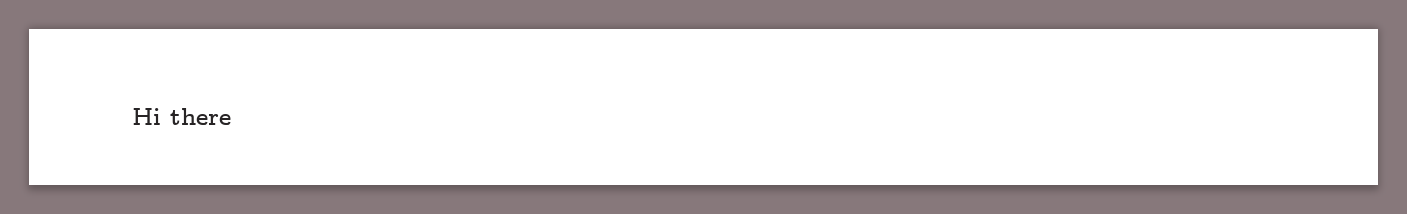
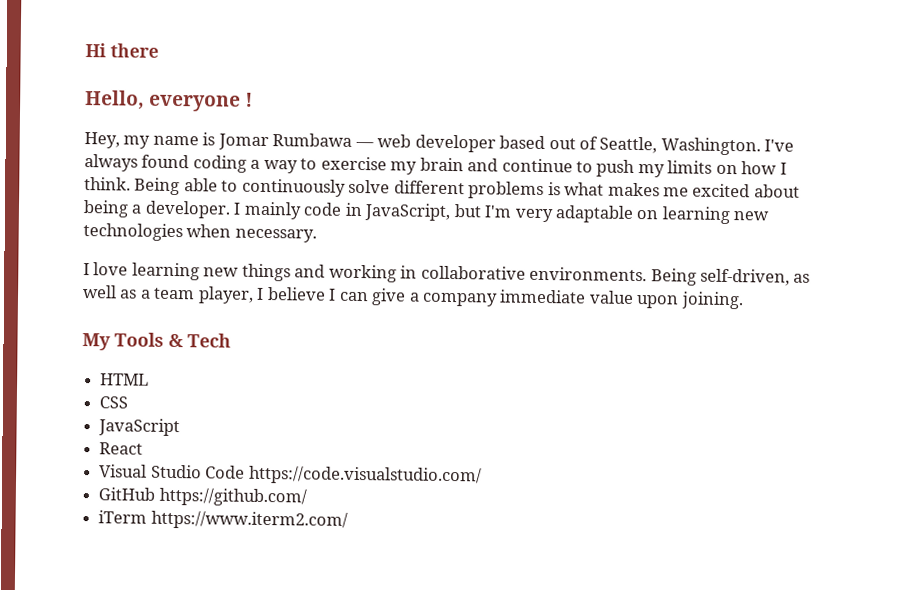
(231, 116) none -> [85,90,254,112] [84,132,795,156] [84,154,787,178] [84,177,800,200] [83,200,770,225] [83,223,317,243] [83,262,811,286] [82,285,744,310] [82,332,231,351] [100,373,150,386] [99,396,129,409] [98,418,181,437] [99,442,144,455] [99,464,482,486] [98,487,307,507] [98,510,348,530] // Hello, everyone ! // Hey, my name is Jomar Rumbawa — web developer based out of Seattle, Washington. I've always found coding a way to exercise my brain and continue to push my limits on how I think. Being able to continuously solve different problems is what makes me excited about being a developer. I mainly code in JavaScript, but I'm very adaptable on learning new technologies when necessary. // I love learning new things and working in collaborative environments. Being self-driven, as well as a team player, I believe I can give a company immediate value upon joining. // My Tools & Tech // HTML // CSS // JavaScript // React // Visual Studio Code https://code.visualstudio.com/ // GitHub https://github.com/ // iTerm https://www.iterm2.com/

